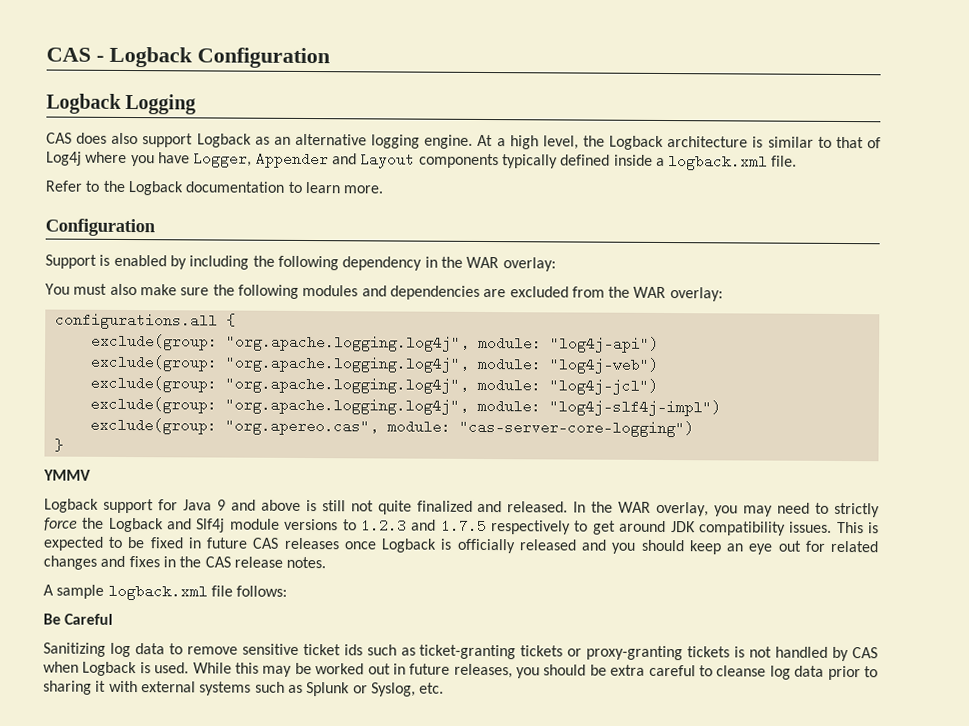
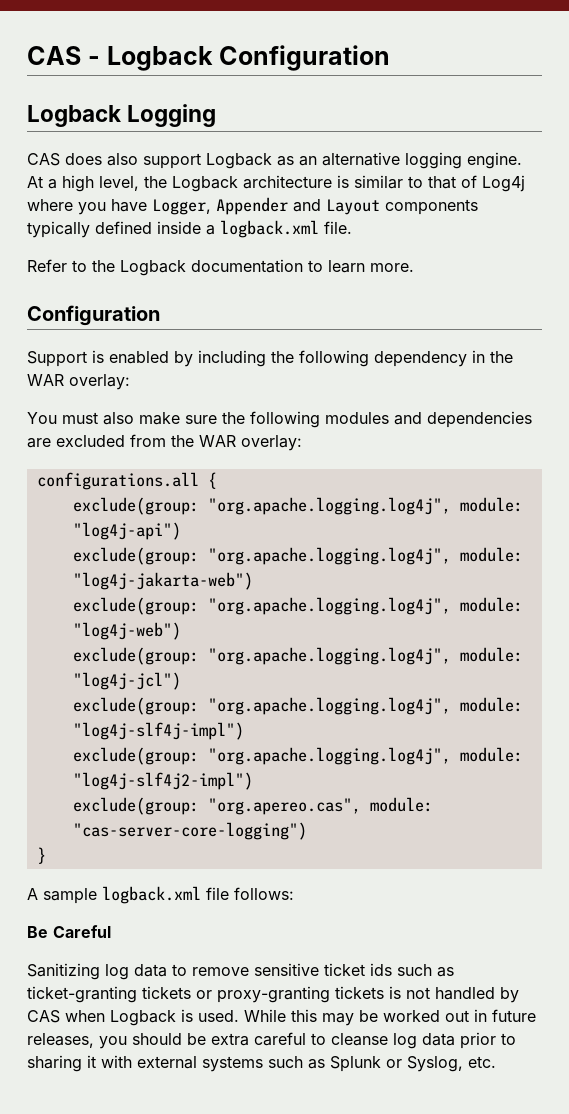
(659, 344) none -> [72,547,523,565] [72,572,253,590] // exclude(group: "org.apache.logging.log4j", module: "log4j-jakarta-web")
(721, 408) none -> [72,747,523,765] [72,772,253,790] // exclude(group: "org.apache.logging.log4j", module: "log4j-slf4j2-impl")
[43,469,91,481] [44,498,881,518] [44,517,879,536] [43,536,879,555] [43,555,327,570] // YMMV // Logback support for Java 9 and above is still not quite finalized and released. In the WAR overlay, you may need to strictly force the Logback and Slf4j module versions to 1.2.3 and 1.7.5 respectively to get around JDK compatibility issues. This is expected to be fixed in future CAS releases once Logback is officially released and you should keep an eye out for related changes and fixes in the CAS release notes. -> (46, 855) none

